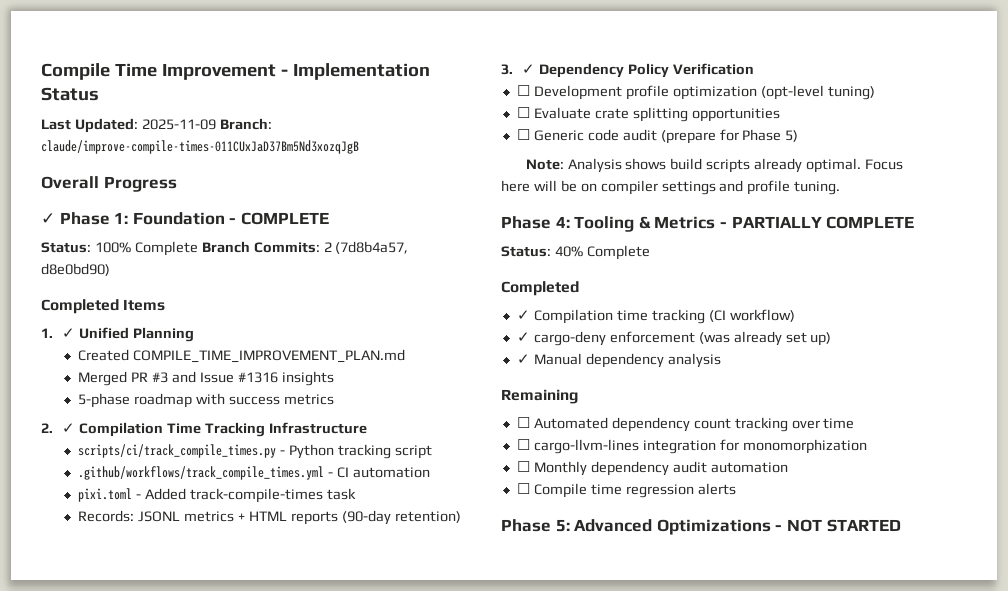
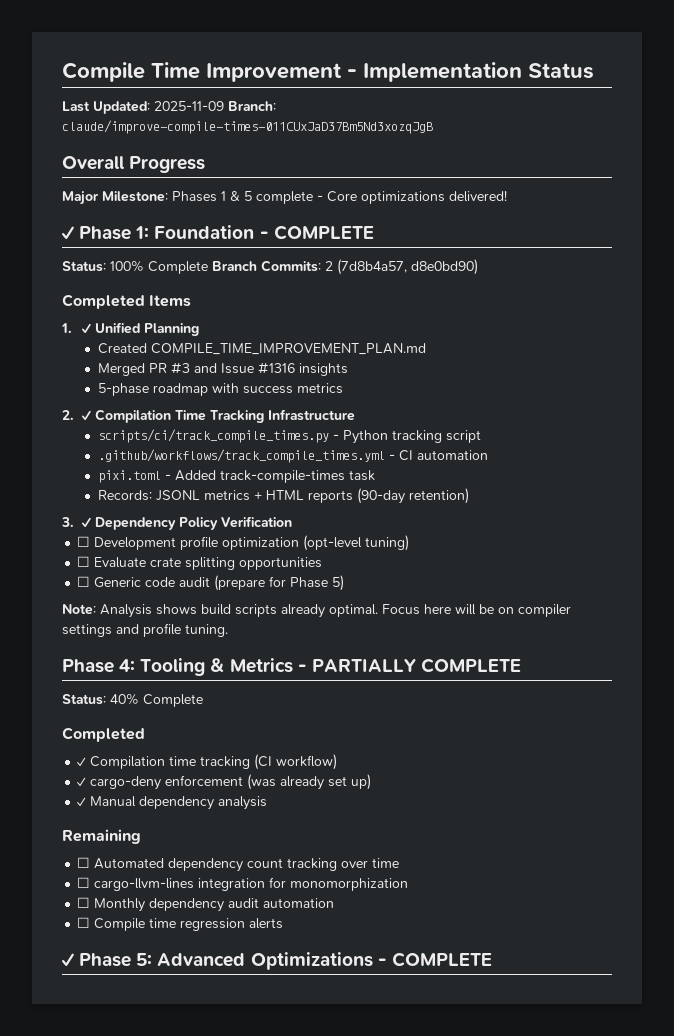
(177, 184) none -> [62,190,507,205] // Major Milestone: Phases 1 & 5 complete - Core optimizations delivered!
(736, 489) none -> [62,953,74,967] ✓
[786,519,901,532] NOT STARTED -> [391,952,492,967] COMPLETE

